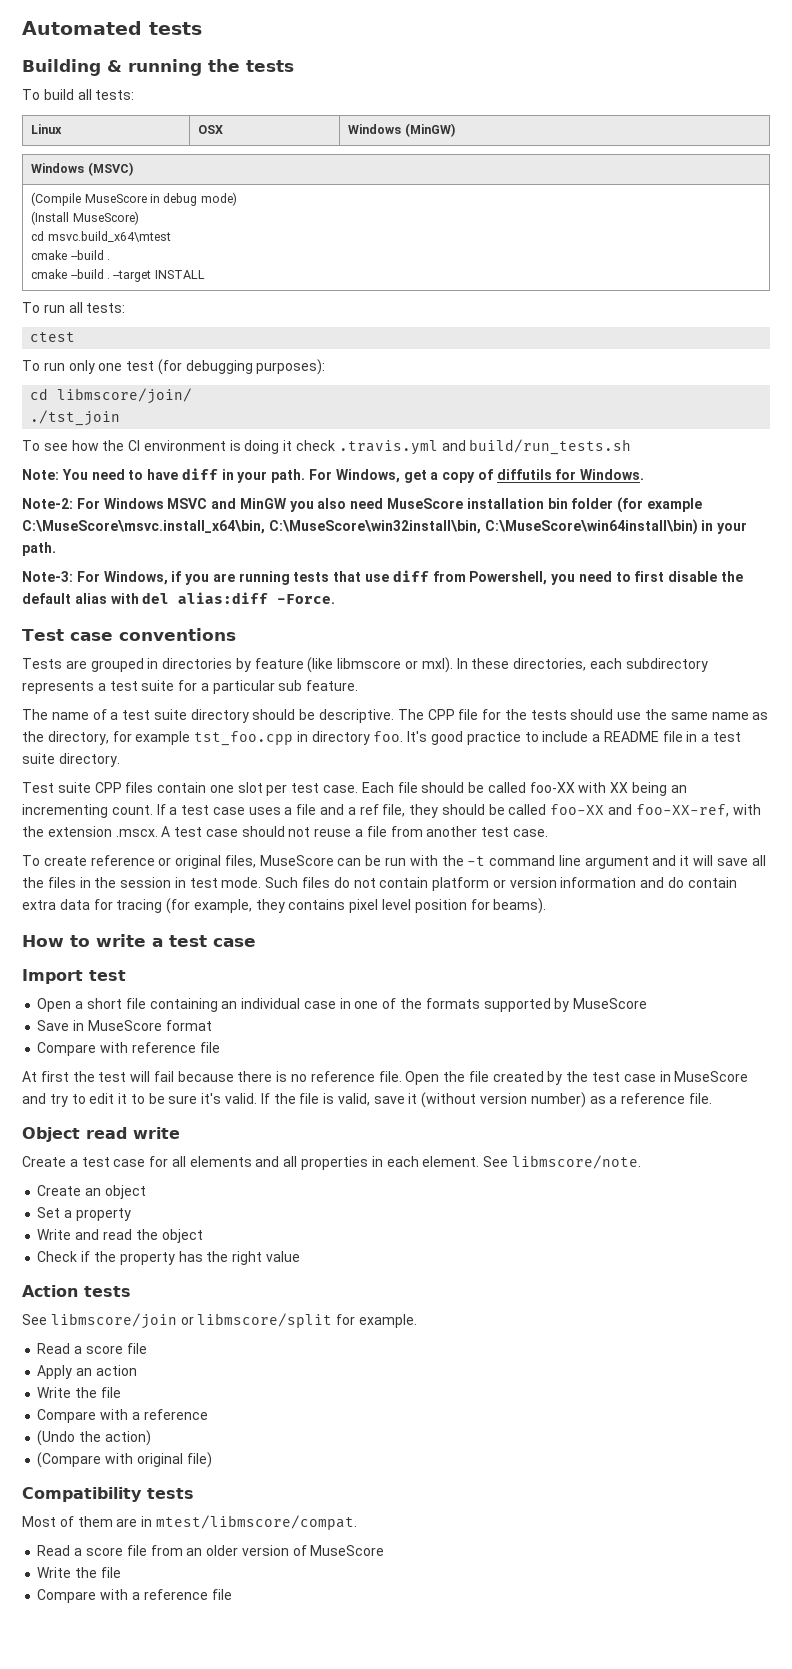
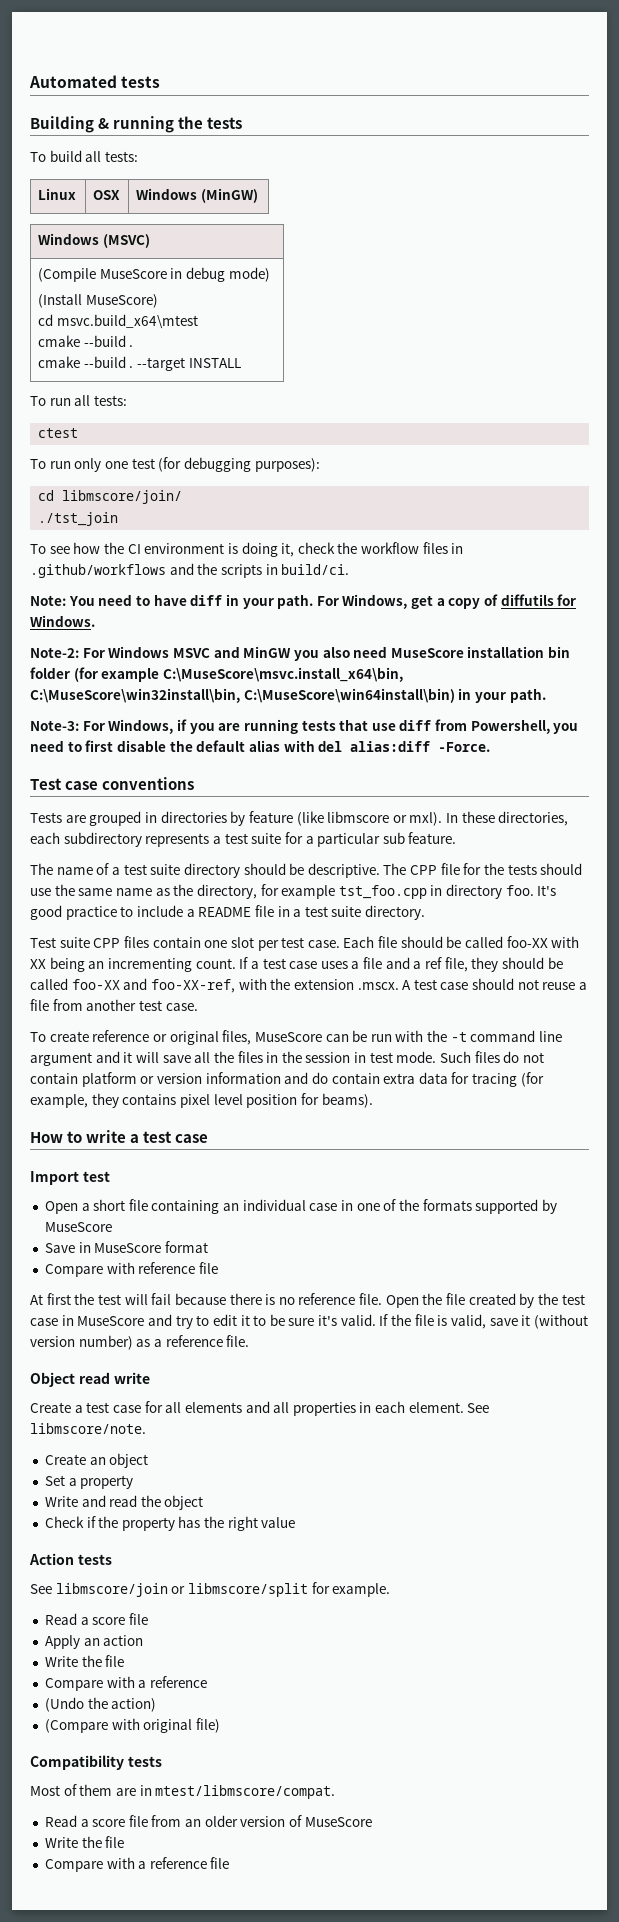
[283,439,632,455] it check .travis.yml and build/run_tests.sh -> [281,542,464,557] [30,563,350,578] it, check the workflow files in .github/workflows and the scripts in build/ci.

